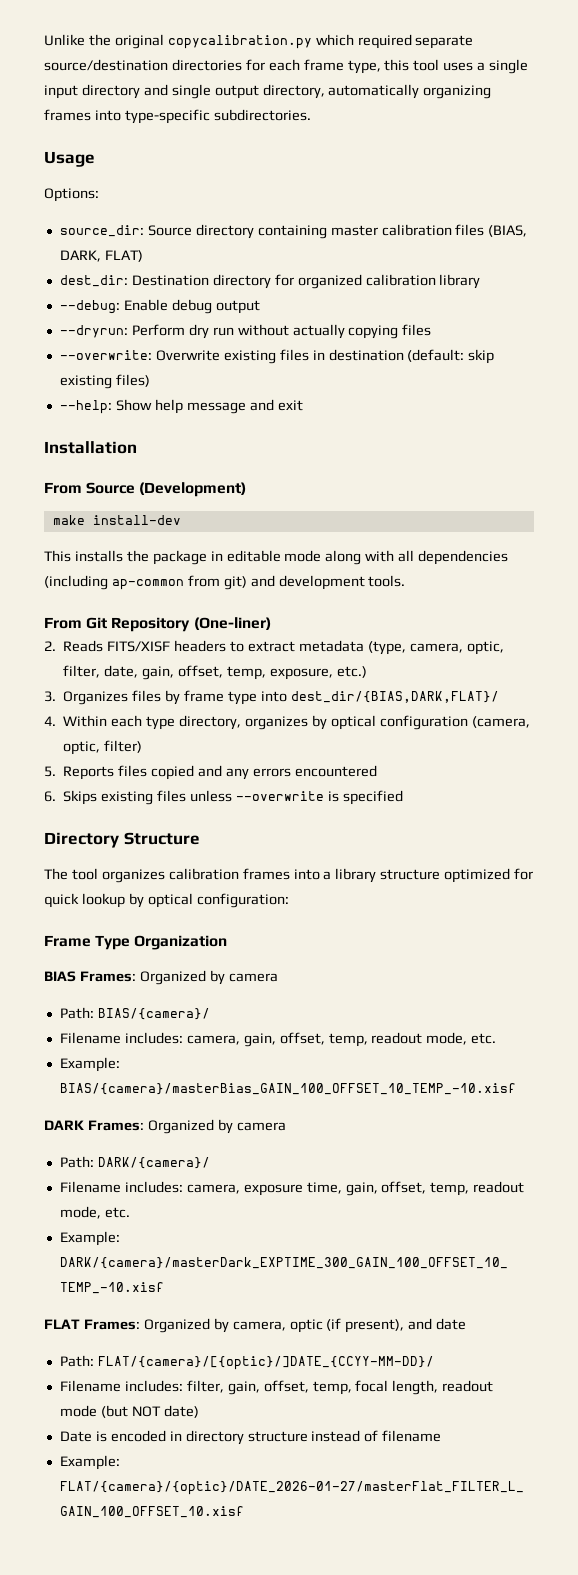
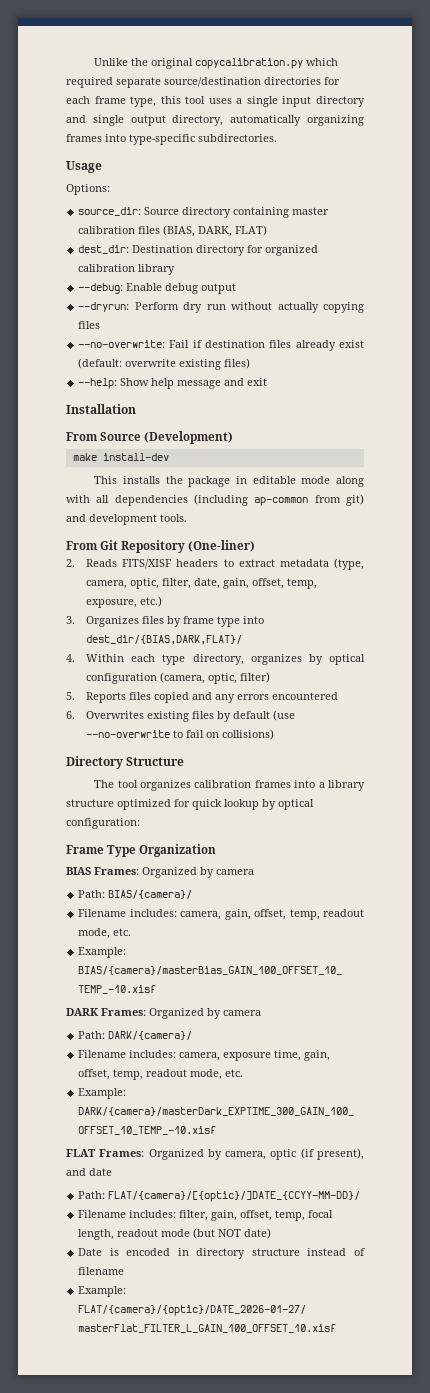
[59,349,495,364] --overwrite: Overwrite existing files in destination (default: skip -> [78,340,364,351] [78,358,177,369] --no-overwrite: Fail if destination files already exist (default: overwrite
[63,790,403,805] Skips existing files unless --overwrite is specified -> [86,710,296,722] [86,729,275,740] Overwrites existing files by default (use --no-overwrite to fail on collisions)

